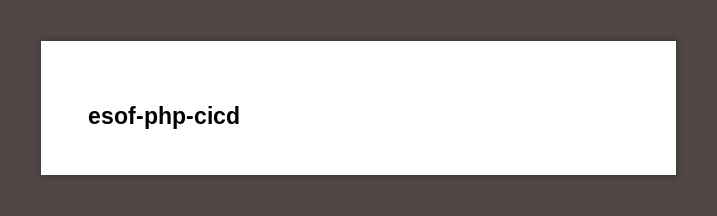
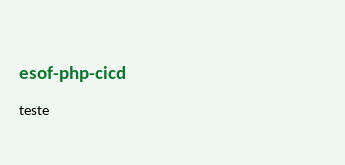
(240, 117) none -> [19,106,49,115] // teste

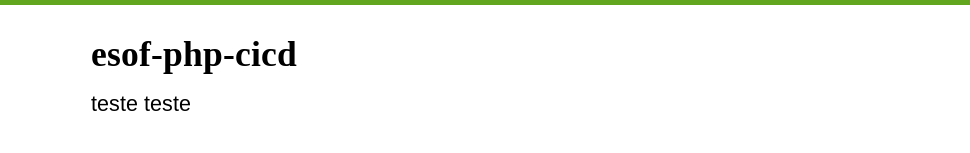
(49, 110) none -> [144,96,191,111] teste

